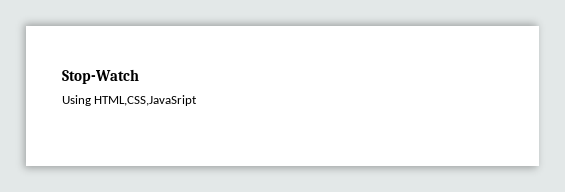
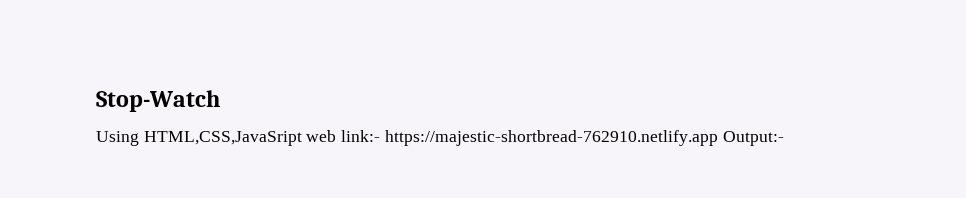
(198, 100) none -> [306,130,784,146] web link:- https://majestic-shortbread-762910.netlify.app Output:-

